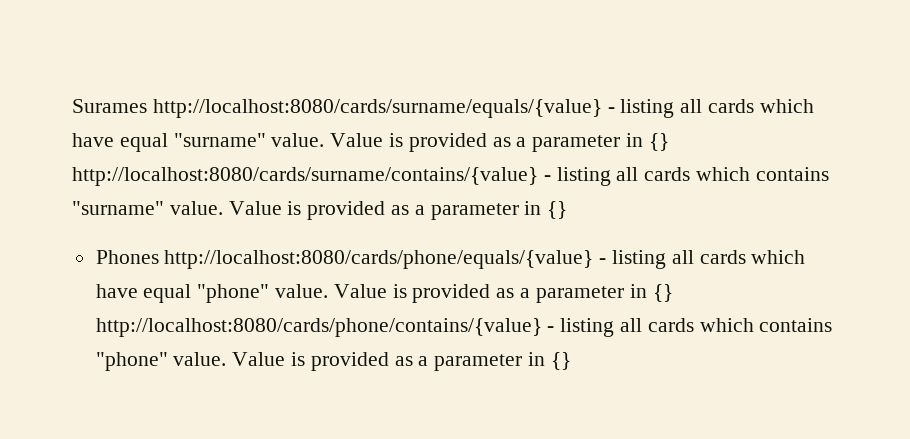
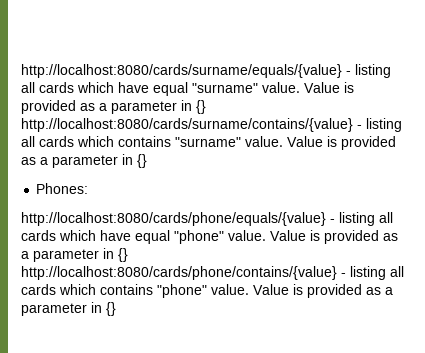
[72,99,147,113] Surames -> (21, 71) none
[95,250,159,264] Phones -> [36,183,89,194] Phones: //

